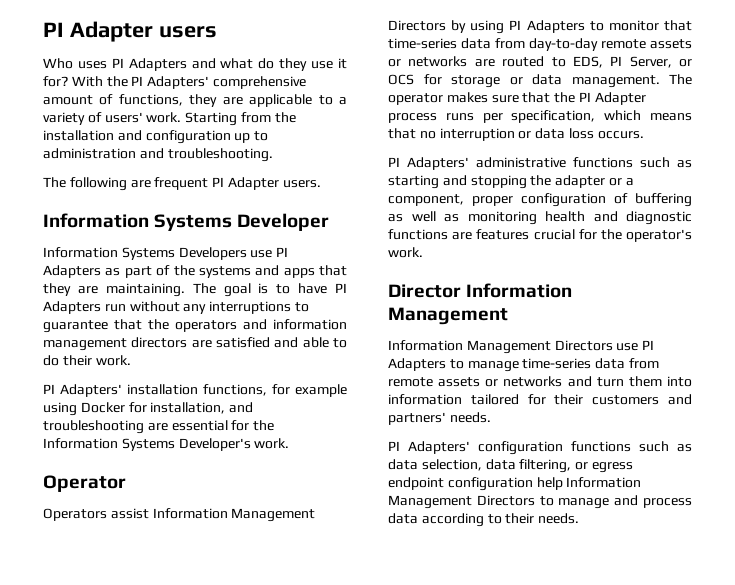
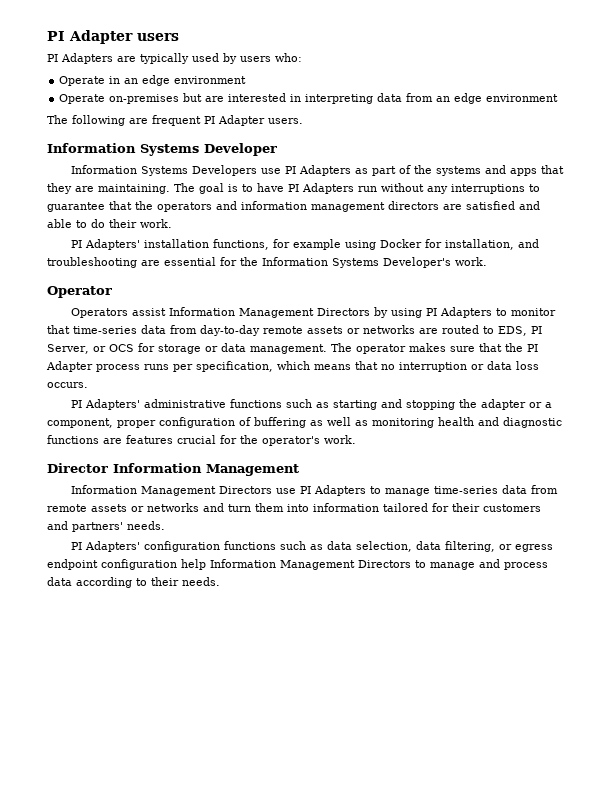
[43,58,348,71] [43,76,306,89] [43,94,347,107] [43,112,296,126] [43,130,269,144] [43,148,273,162] Who uses PI Adapters and what do they use it for? With the PI Adapters' comprehensive amount of functions, they are applicable to a variety of users' work. Starting from the installation and configuration up to administration and troubleshooting. -> [47,53,302,64] [59,75,247,86] [59,93,559,104] PI Adapters are typically used by users who: // Operate in an edge environment // Operate on-premises but are interested in interpreting data from an edge environment

